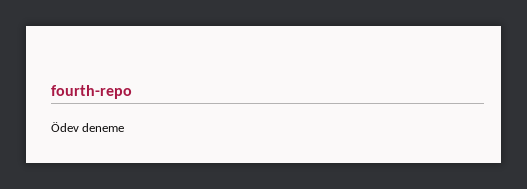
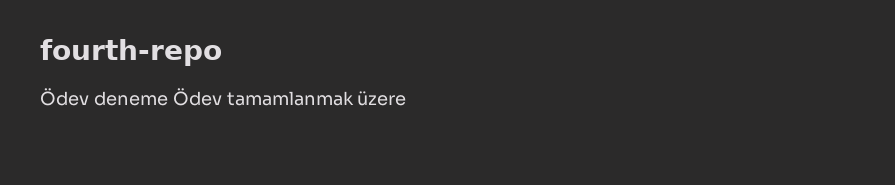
(125, 127) none -> [172,88,407,106] Ödev tamamlanmak üzere

